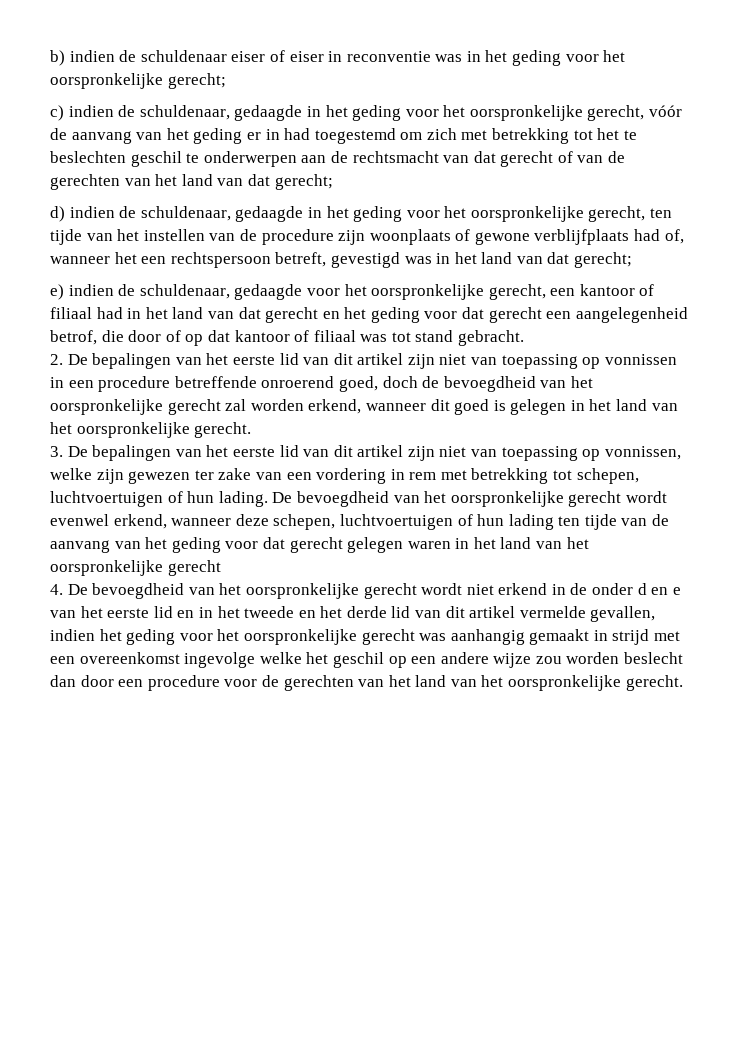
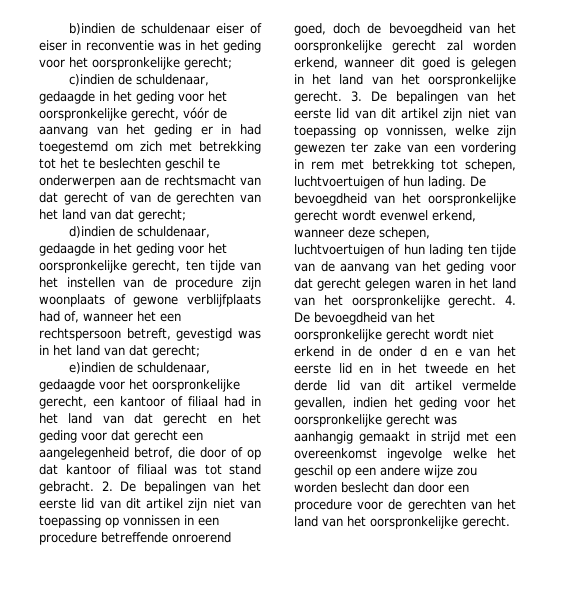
[50,50,115,66] b) indien -> [68,23,115,35] b)indien
[50,105,114,121] c) indien -> [68,74,114,86] c)indien
[50,206,115,222] d) indien -> [68,226,115,238] d)indien
[50,284,114,300] e) indien -> [68,362,115,374] e)indien
(525, 338) // -> (94, 487) none
(252, 430) // -> (342, 97) none
[167,560,221,576] gerecht // -> [448,295,497,308] gerecht.

